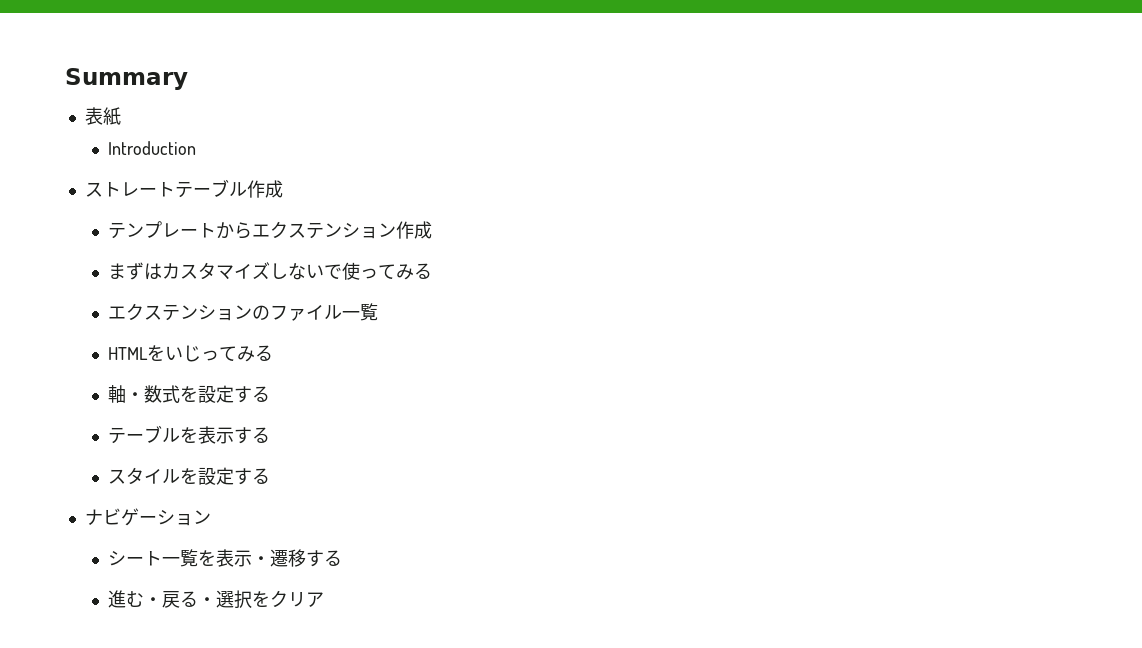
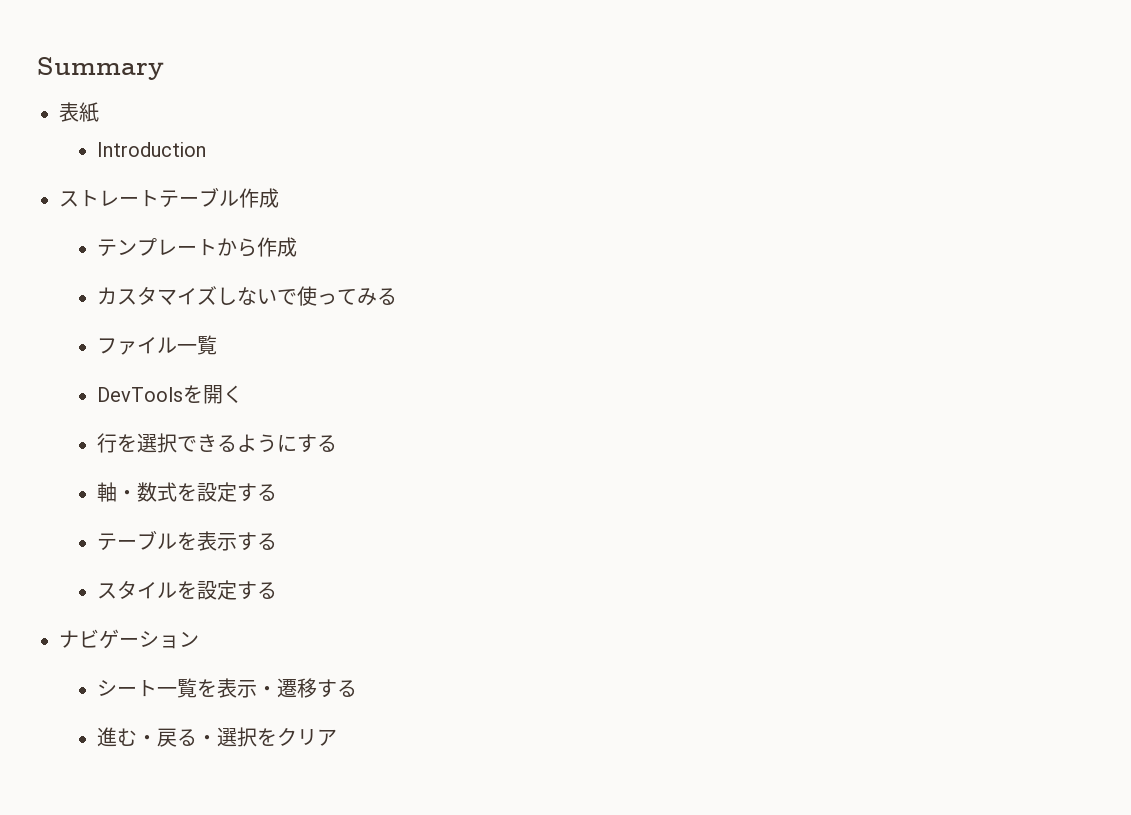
[252,221,433,239] [108,262,163,280] エクステンション作成 // まずは -> [257,237,298,257] 作成 //
[108,303,271,321] エクステンションの -> (398, 296) none
[108,345,256,362] HTMLをいじってみ -> [97,385,244,404] [97,433,318,453] DevToolsを開く // 行を選択できるようにす

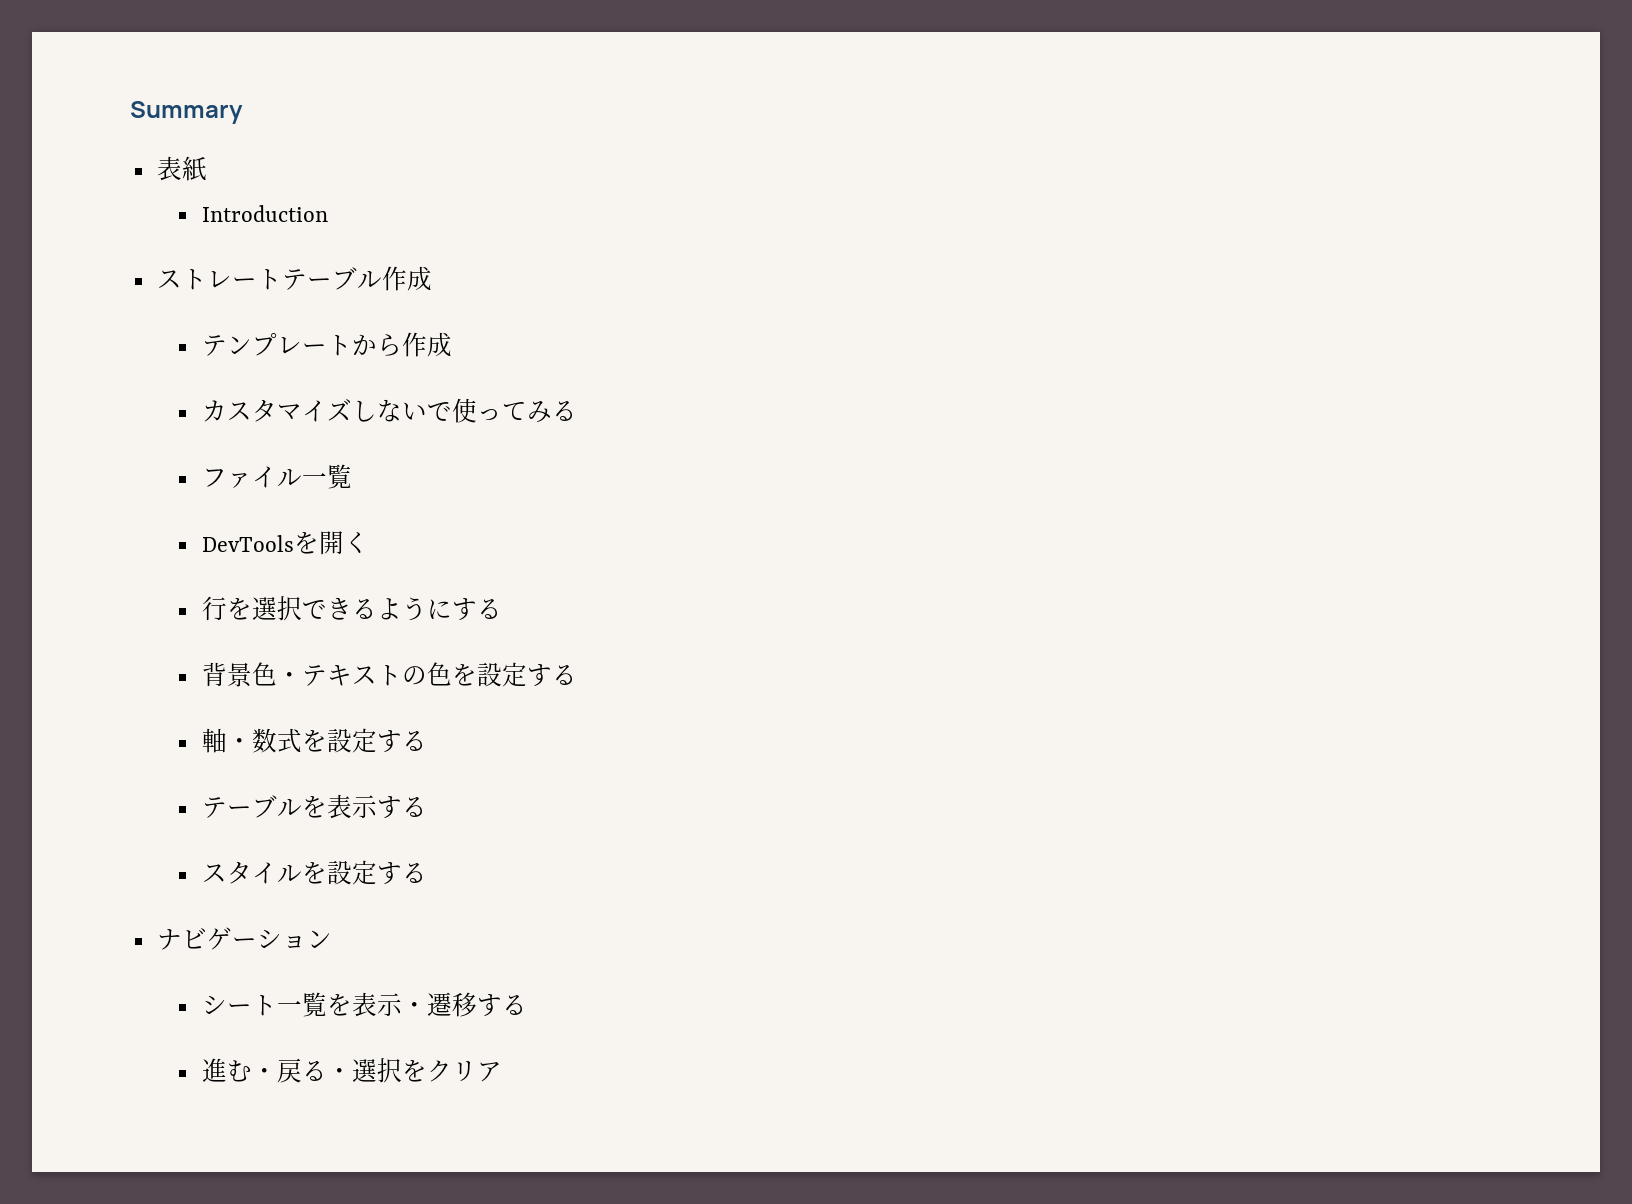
(338, 443) none -> [201,662,577,687] // 背景色・テキストの色を設定する

